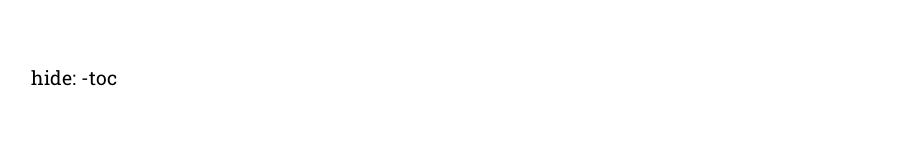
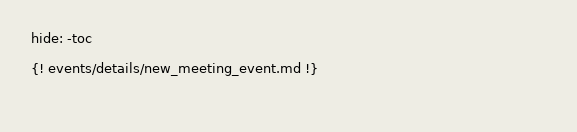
(118, 79) none -> [31,62,318,76] // {! events/details/new_meeting_event.md !}

